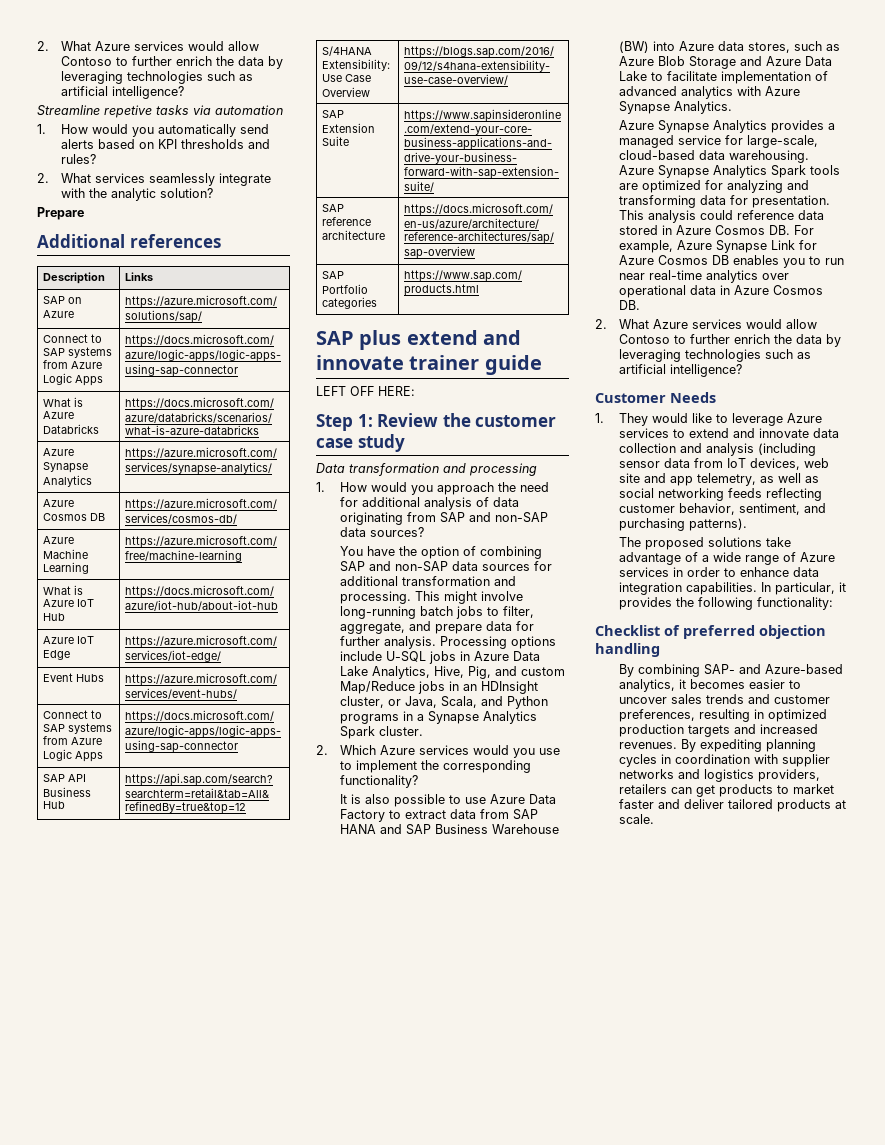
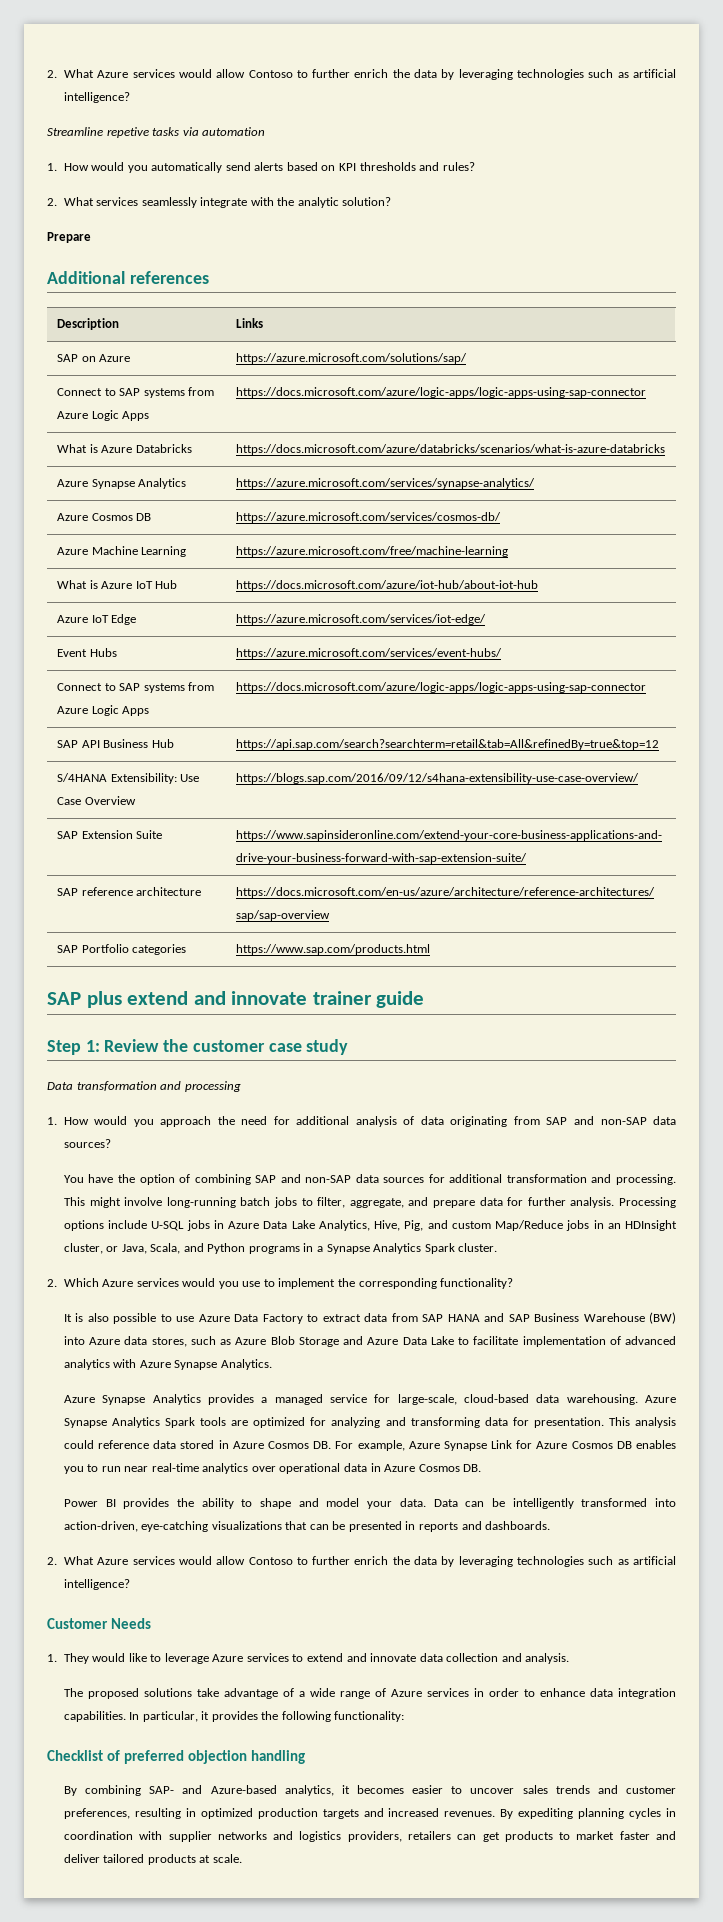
[316,386,415,396] // LEFT OFF HERE: -> (425, 999) none
(641, 305) none -> [63,1498,676,1509] [63,1521,551,1532] // Power BI provides the ability to shape and model your data. Data can be intelligently transformed into action-driven, eye-catching visualizations that can be presented in reports and dashboards.
[706,443,817,456] [619,458,830,470] [619,473,820,486] [619,488,823,501] [619,503,827,515] [619,518,748,531] analysis (including sensor data from IoT devices, web site and app telemetry, as well as social networking feeds reflecting customer behavior, sentiment, and purchasing patterns). -> [525,1653,570,1664] analysis.

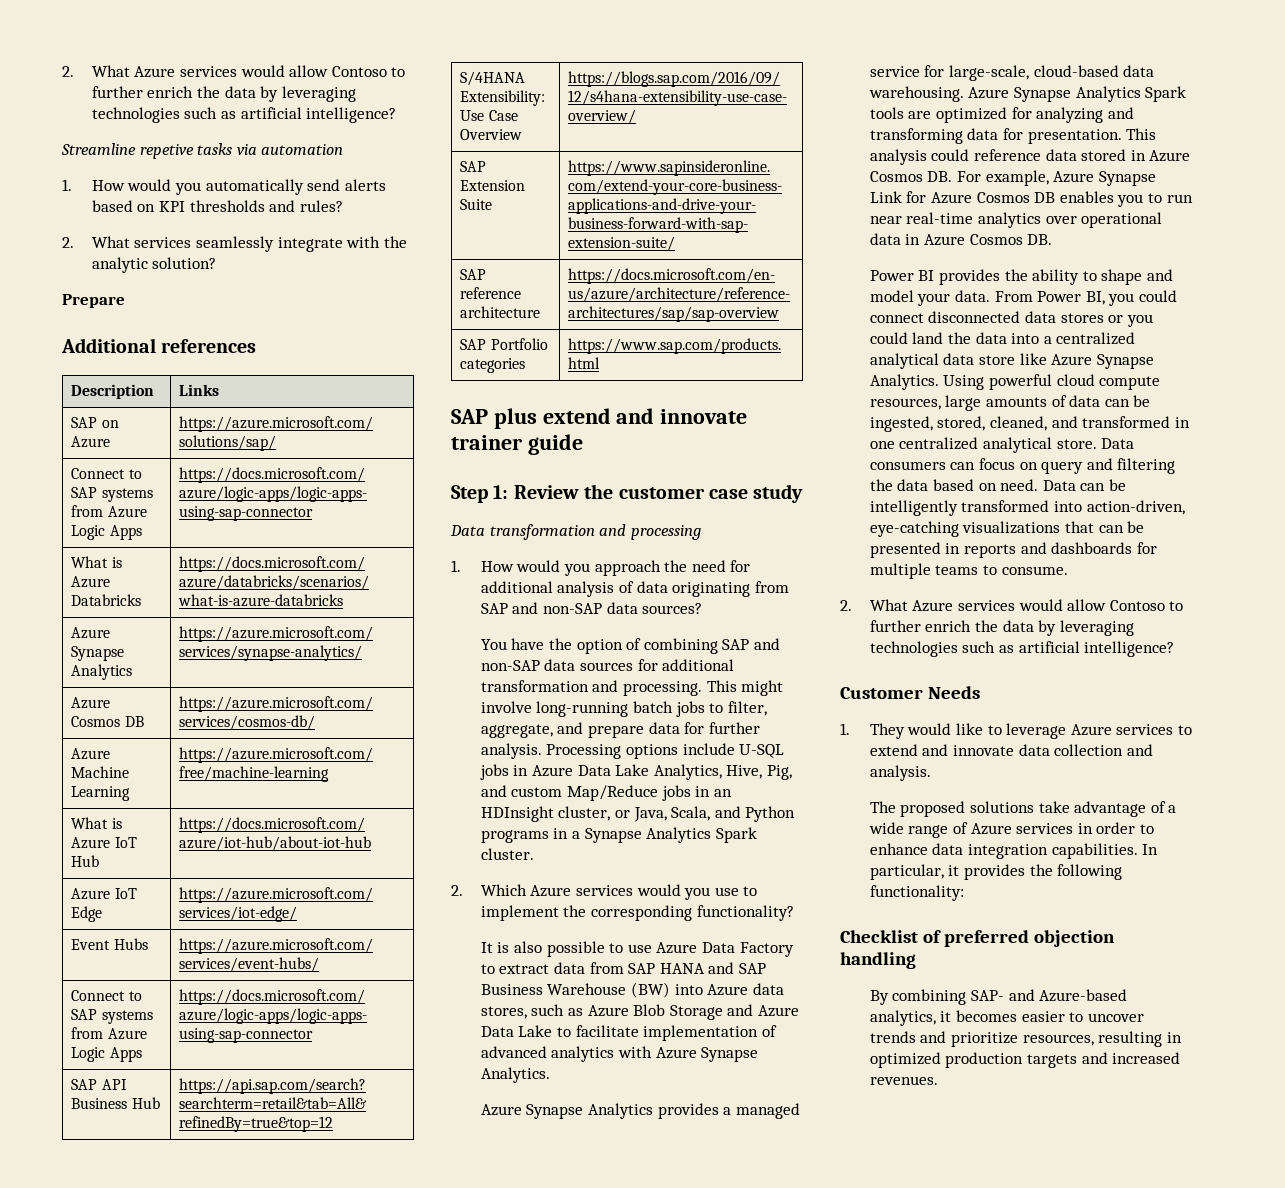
(426, 1502) none -> [994,290,1177,306] [869,311,1153,327] [869,332,1136,345] [869,353,1154,369] [869,374,1161,390] [869,395,1151,411] [869,416,1190,432] [869,437,1135,453] [869,458,1176,474] [869,479,1039,491] From Power BI, you could connect disconnected data stores or you could land the data into a centralized analytical data store like Azure Synapse Analytics. Using powerful cloud compute resources, large amounts of data can be ingested, stored, cleaned, and transformed in one centralized analytical store. Data consumers can focus on query and filtering the data based on need.
[485,1521,551,1530] dashboards. -> [1051,542,1157,554] [869,563,1068,579] dashboards for multiple teams to consume.
[522,1785,548,1794] sales -> (1144, 1017) none
[626,1786,676,1794] [63,1808,130,1819] customer preferences, -> [950,1032,1094,1047] prioritize resources,
[500,1808,676,1819] [63,1831,676,1842] [63,1854,242,1865] By expediting planning cycles in coordination with supplier networks and logistics providers, retailers can get products to market faster and deliver tailored products at scale. -> (938, 1080) none

